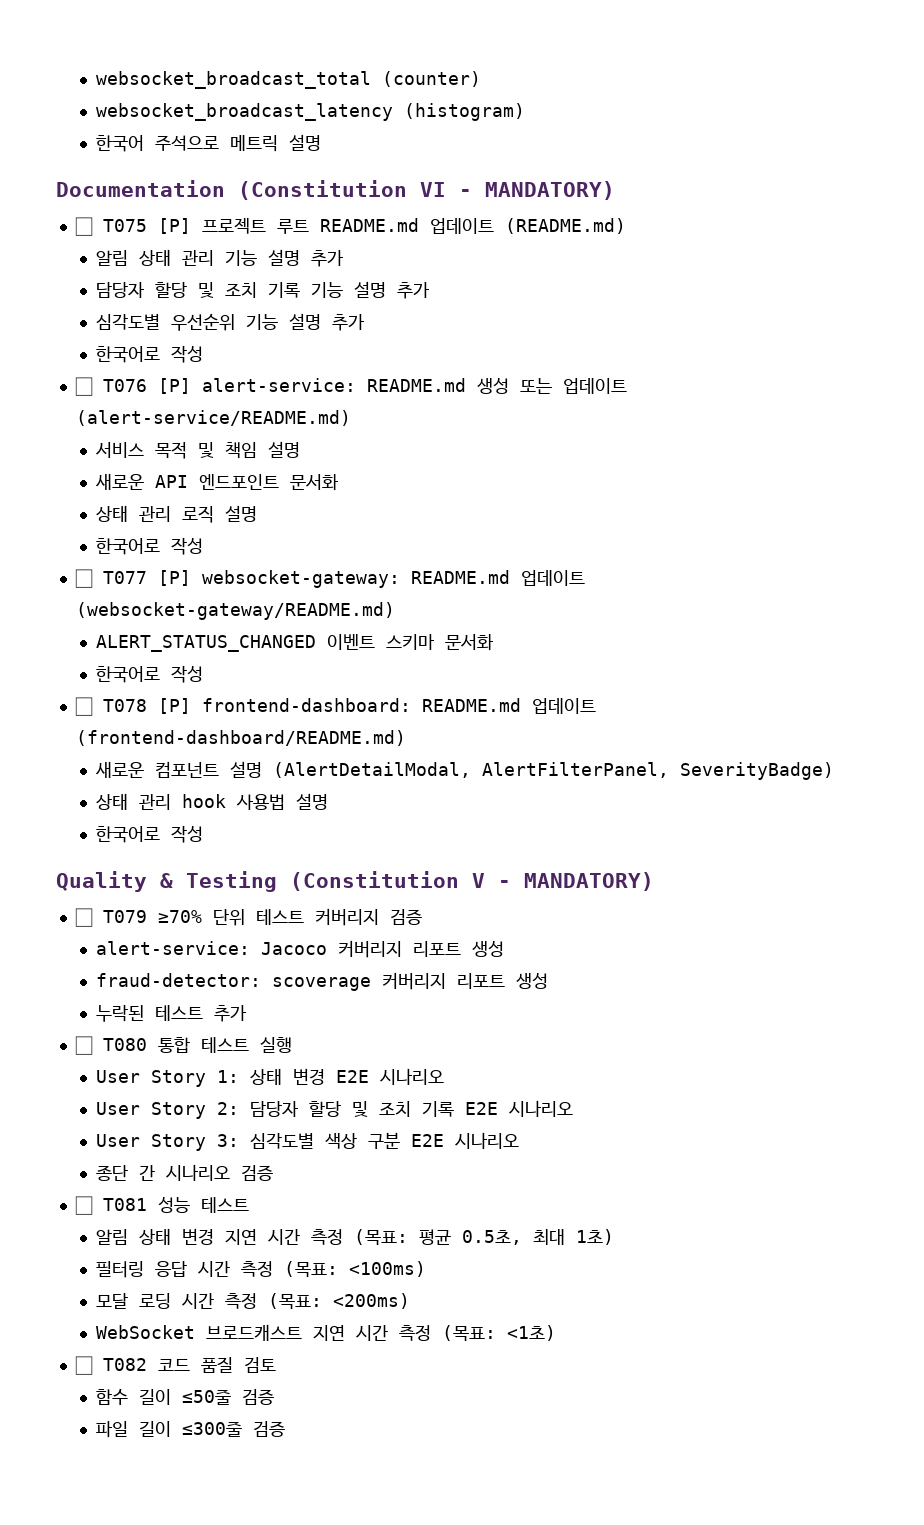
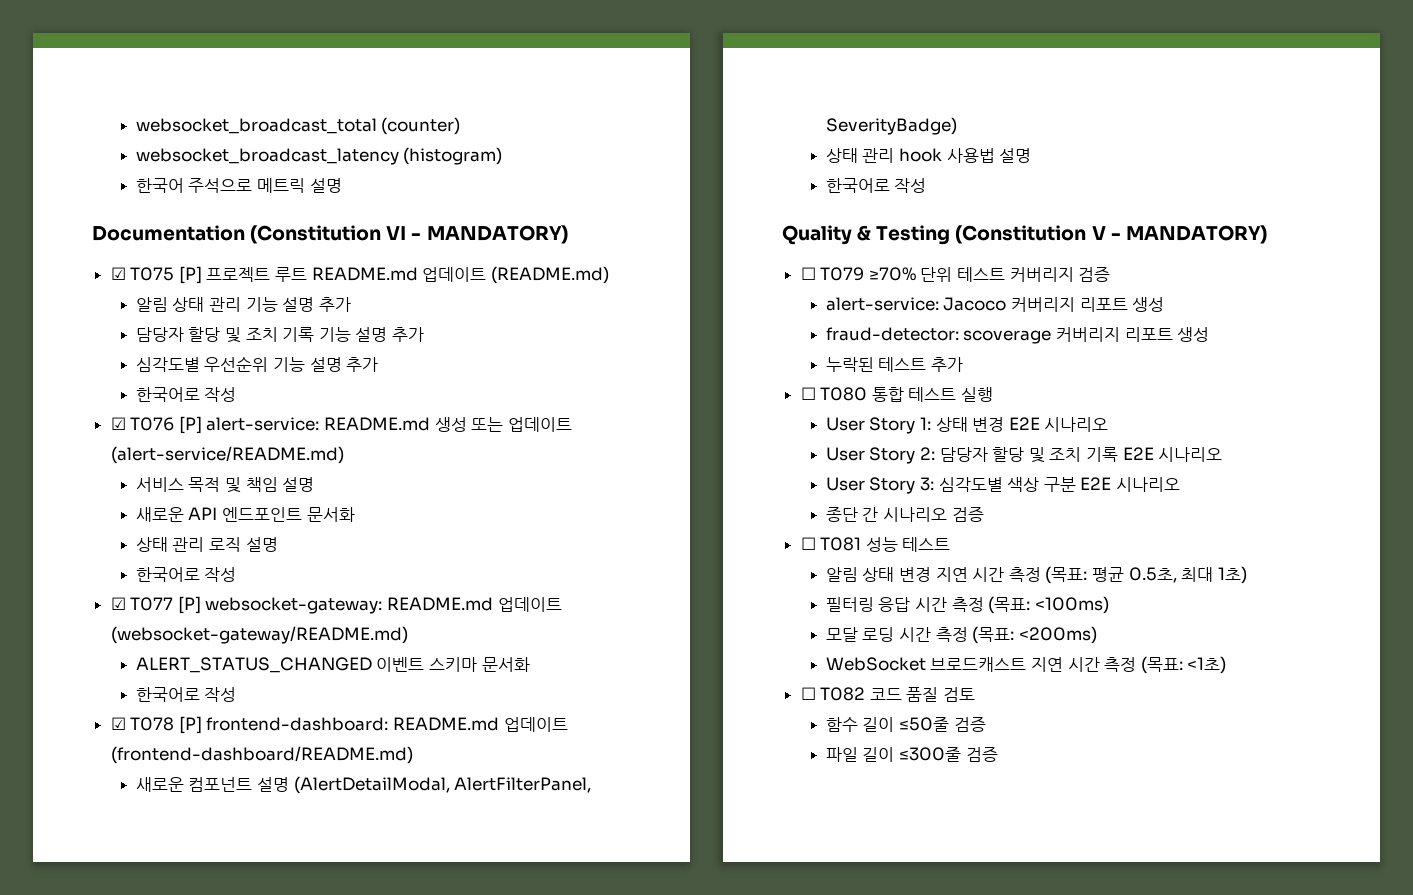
[74,217,93,236] ☐ -> [110,267,126,280] ☑
[74,377,93,396] ☐ -> [110,417,126,430] ☑
[74,569,93,588] ☐ -> [110,597,126,610] ☑
[74,697,93,716] ☐ -> [110,717,126,730] ☑

